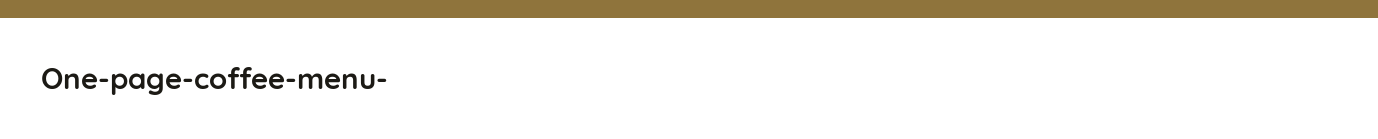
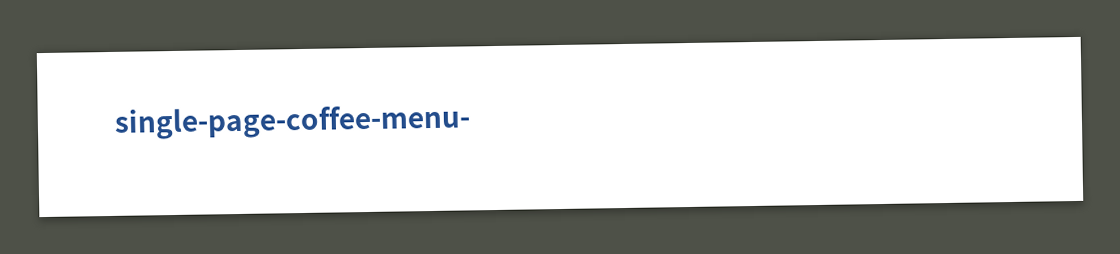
[41,67,388,95] One-page-coffee-menu- -> [114,104,471,140] single-page-coffee-menu-

